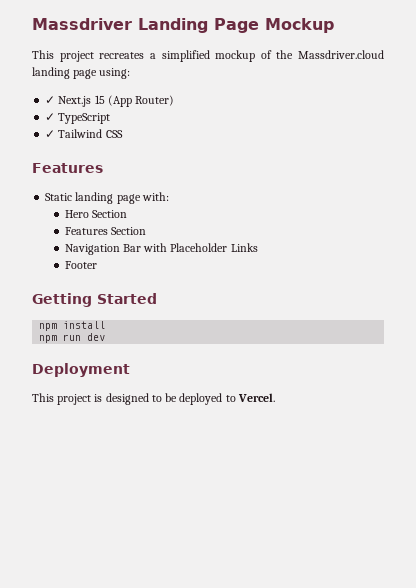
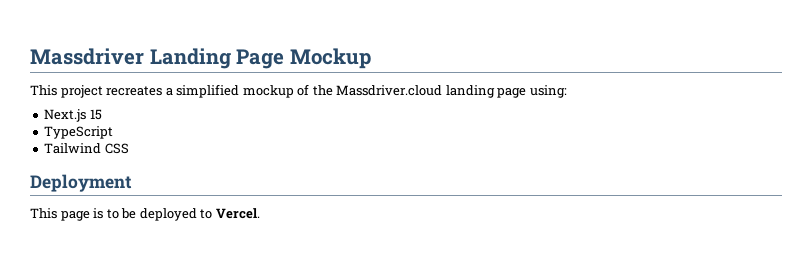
[45,96,56,104] ✓ -> (567, 91) none
[107,95,175,107] [45,113,56,121] (App Router) // ✓ -> (102, 114) //
[45,130,56,138] ✓ -> (114, 132) none
[32,163,103,173] [45,192,169,204] [64,210,128,218] [64,227,147,235] [64,243,258,255] [64,261,97,269] [32,293,157,307] [39,321,106,331] [39,333,106,343] // Features // Static landing page with: // Hero Section // Features Section // Navigation Bar with Placeholder Links // Footer // Getting Started // npm install // npm run dev -> (129, 148) none
[57,393,149,405] project is designed -> [60,208,104,221] page is

